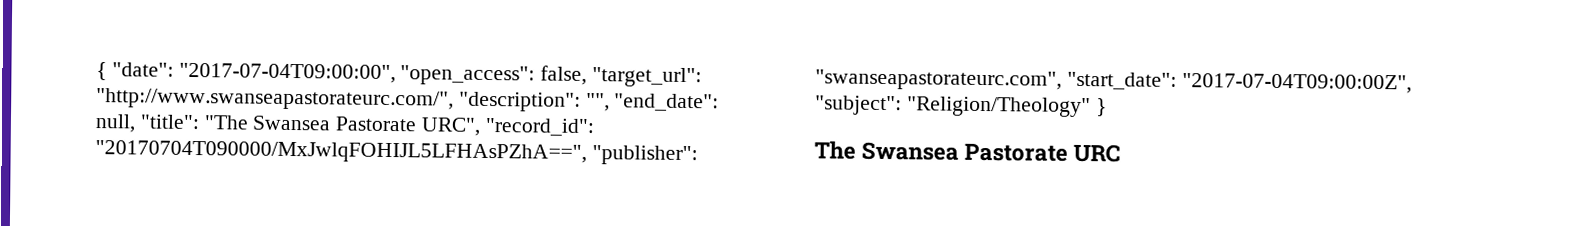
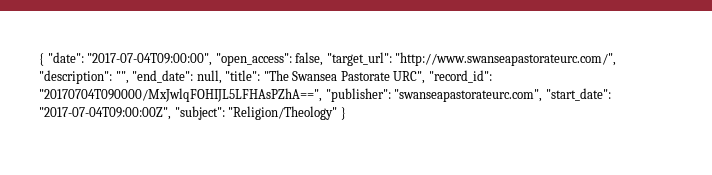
[814,140,1122,163] // The Swansea Pastorate URC -> (346, 113) none

